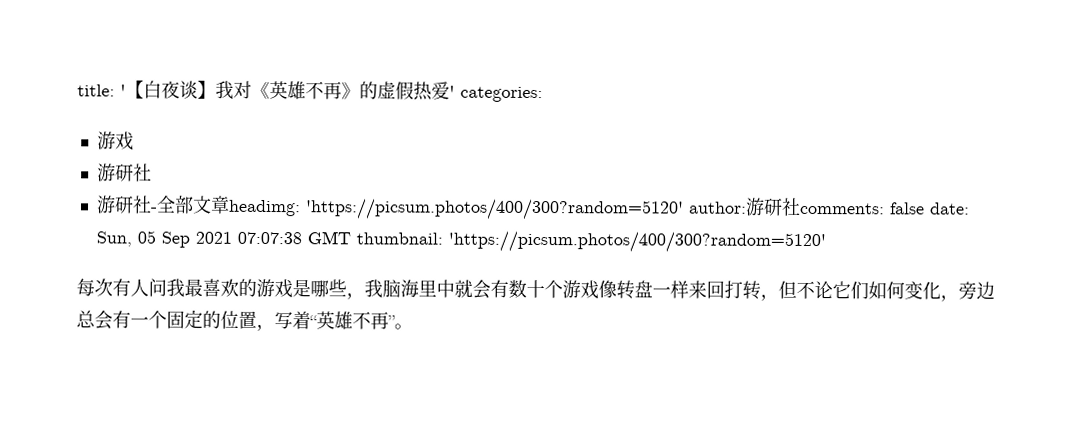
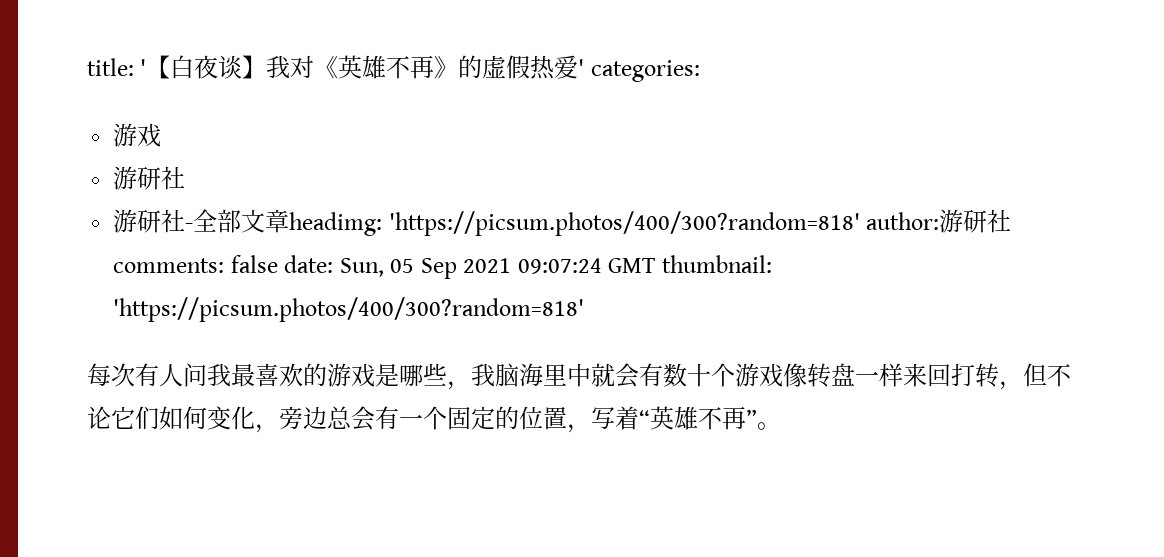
[304,198,684,221] 'https://picsum.photos/400/300?random=5120' -> [388,211,860,236] 'https://picsum.photos/400/300?random=818'
[236,231,302,245] 07:07:38 -> [517,258,602,274] 09:07:24
[447,230,826,254] 'https://picsum.photos/400/300?random=5120' -> [113,297,585,322] 'https://picsum.photos/400/300?random=818'

